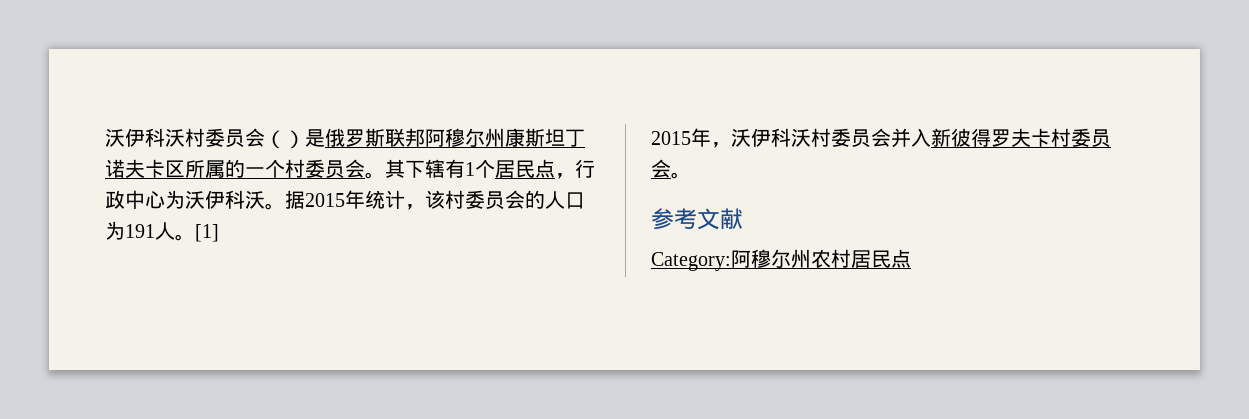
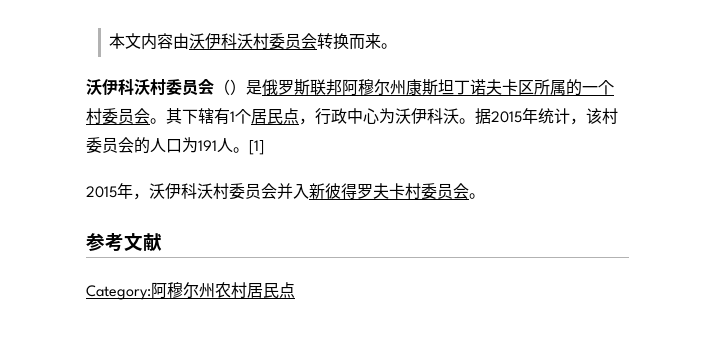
(105, 137) none -> [109,33,398,50] 本文内容由沃伊科沃村委员会转换而来。 //

